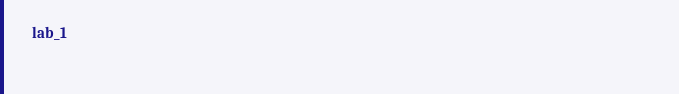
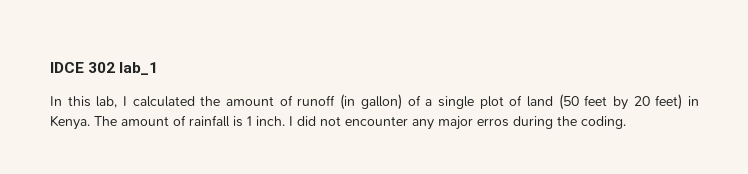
(32, 33) none -> [50,62,116,73] IDCE 302
(67, 33) none -> [50,94,699,110] [50,115,626,130] // In this lab, I calculated the amount of runoff (in gallon) of a single plot of land (50 feet by 20 feet) in Kenya. The amount of rainfall is 1 inch. I did not encounter any major erros during the coding.

